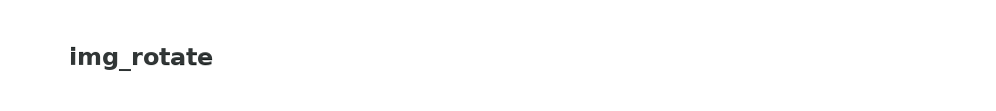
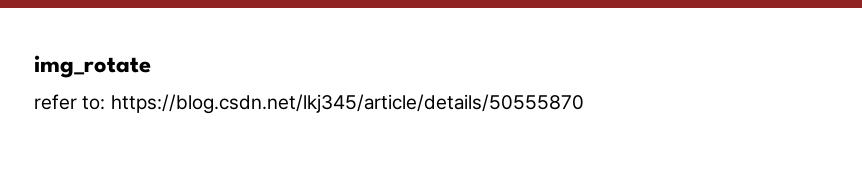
(214, 59) none -> [34,94,584,114] // refer to: https://blog.csdn.net/lkj345/article/details/50555870

